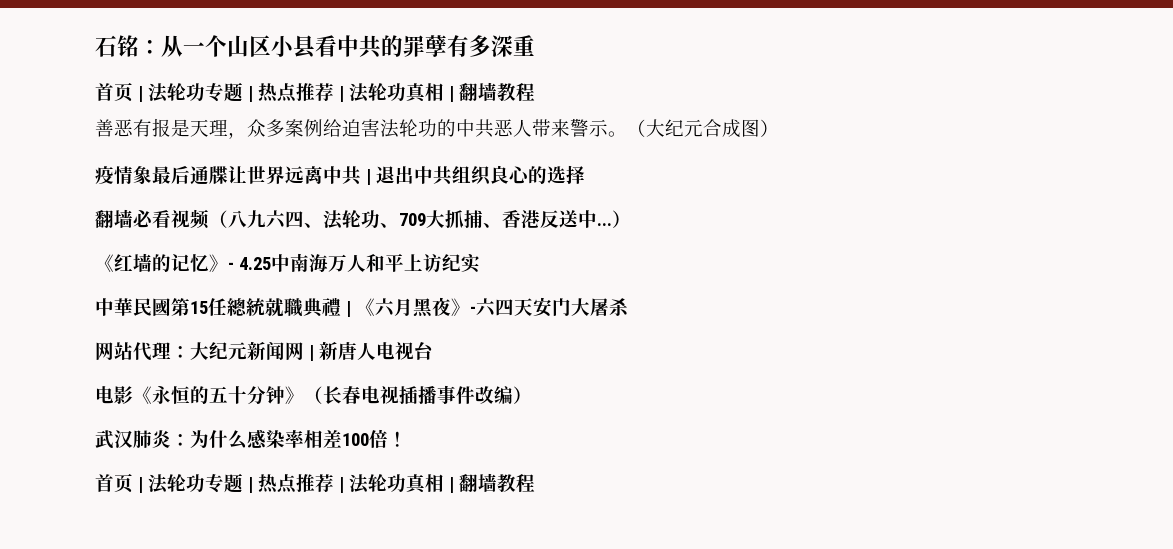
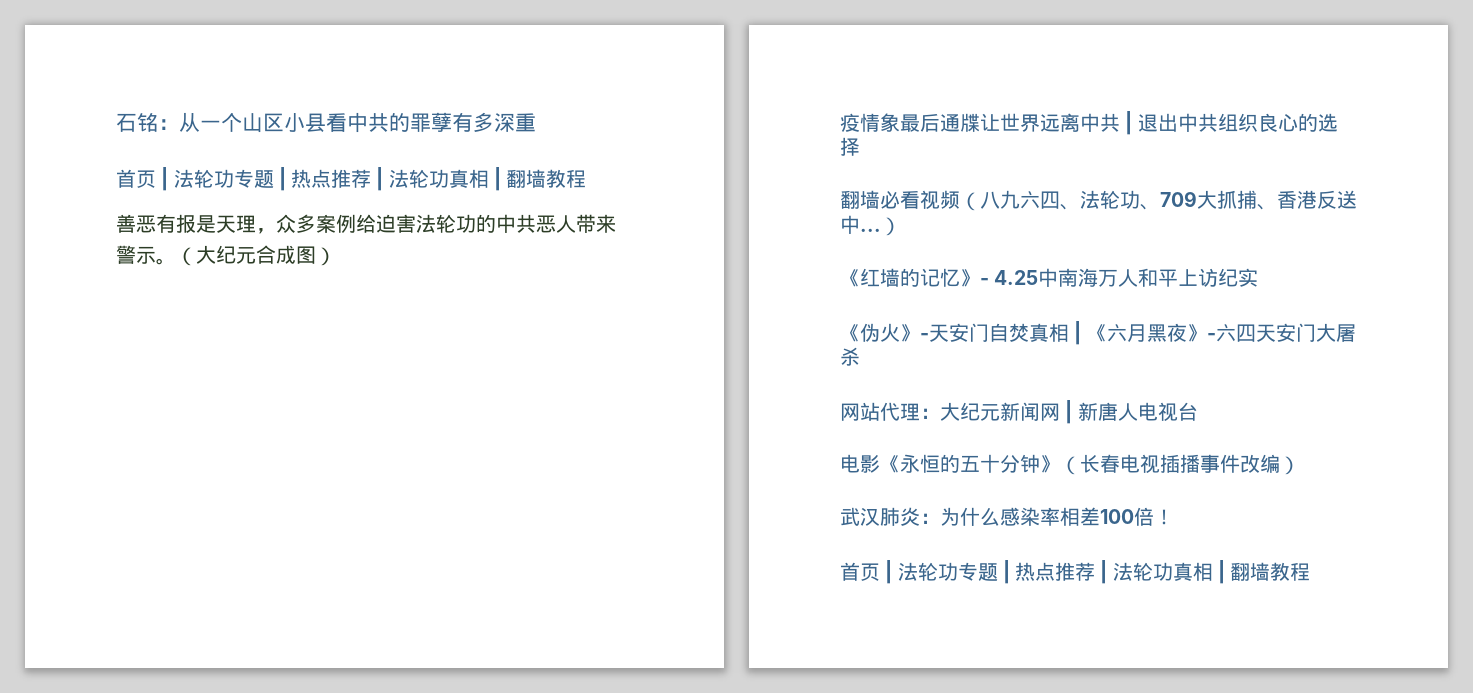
[95,297,341,318] 中華民國第15任總統就職典禮 -> [840,323,1069,342] 《伪火》-天安门自焚真相

